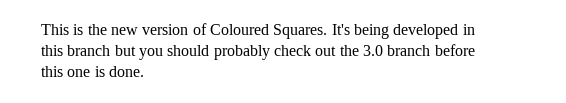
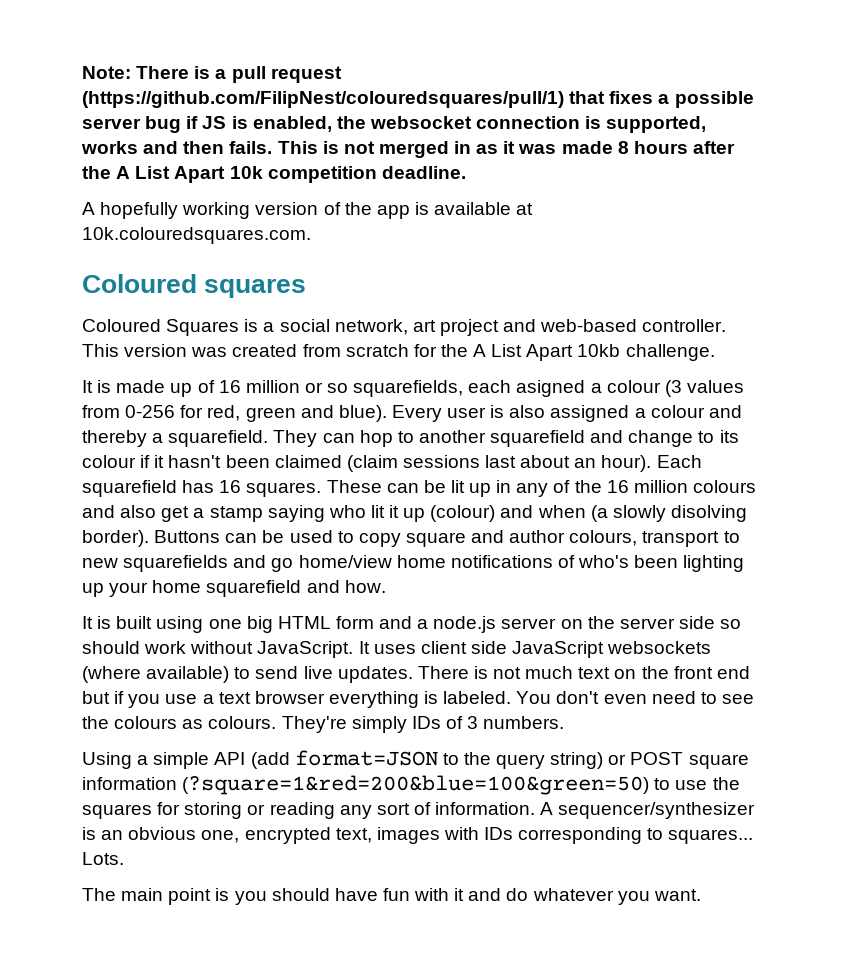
[41,23,475,39] [41,44,475,60] [41,66,144,77] This is the new version of Coloured Squares. It's being developed in this branch but you should probably check out the 3.0 branch before this one is done. -> [82,66,342,83] [82,91,754,108] [82,116,707,133] [81,141,735,158] [82,166,466,183] [82,202,534,219] [82,227,311,244] [82,274,307,298] [82,319,727,336] [82,344,715,361] [82,380,744,397] [82,405,742,422] [82,430,739,447] [82,455,702,472] [82,480,756,497] [82,505,747,522] [82,530,740,547] [82,555,745,572] [82,580,386,597] [82,616,742,633] [82,641,712,658] [82,666,750,683] [82,691,754,708] [82,716,565,733] [82,750,749,769] [82,775,740,795] [82,802,756,819] [82,827,754,844] [82,852,124,865] [82,888,701,905] Note: There is a pull request (https://github.com/FilipNest/colouredsquares/pull/1) that fixes a possible server bug if JS is enabled, the websocket connection is supported, works and then fails. This is not merged in as it was made 8 hours after the A List Apart 10k competition deadline. // A hopefully working version of the app is available at 10k.colouredsquares.com. // Coloured squares // Coloured Squares is a social network, art project and web-based controller. This version was created from scratch for the A List Apart 10kb challenge. // It is made up of 16 million or so squarefields, each asigned a colour (3 values from 0-256 for red, green and blue). Every user is also assigned a colour and thereby a squarefield. They can hop to another squarefield and change to its colour if it hasn't been claimed (claim sessions last about an hour). Each squarefield has 16 squares. These can be lit up in any of the 16 million colours and also get a stamp saying who lit it up (colour) and when (a slowly disolving border). Buttons can be used to copy square and author colours, transport to new squarefields and go home/view home notifications of who's been lighting up your home squarefield and how. // It is built using one big HTML form and a node.js server on the server side so should work without JavaScript. It uses client side JavaScript websockets (where available) to send live updates. There is not much text on the front end but if you use a text browser everything is labeled. You don't even need to see the colours as colours. They're simply IDs of 3 numbers. // Using a simple API (add format=JSON to the query string) or POST square information (?square=1&red=200&blue=100&green=50) to use the squares for storing or reading any sort of information. A sequencer/synthesizer is an obvious one, encrypted text, images with IDs corresponding to squares... Lots. // The main point is you should have fun with it and do whatever you want.

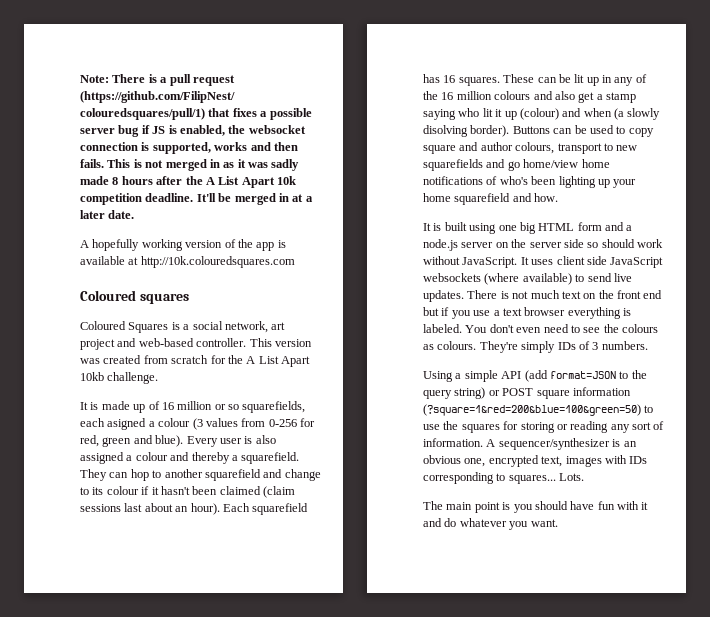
(557, 149) none -> [271,159,300,171] sadly
(466, 172) none -> [196,193,313,205] [80,210,135,219] It'll be merged in at a later date.
[82,227,311,244] 10k.colouredsquares.com. -> [140,256,295,268] http://10k.colouredsquares.com

